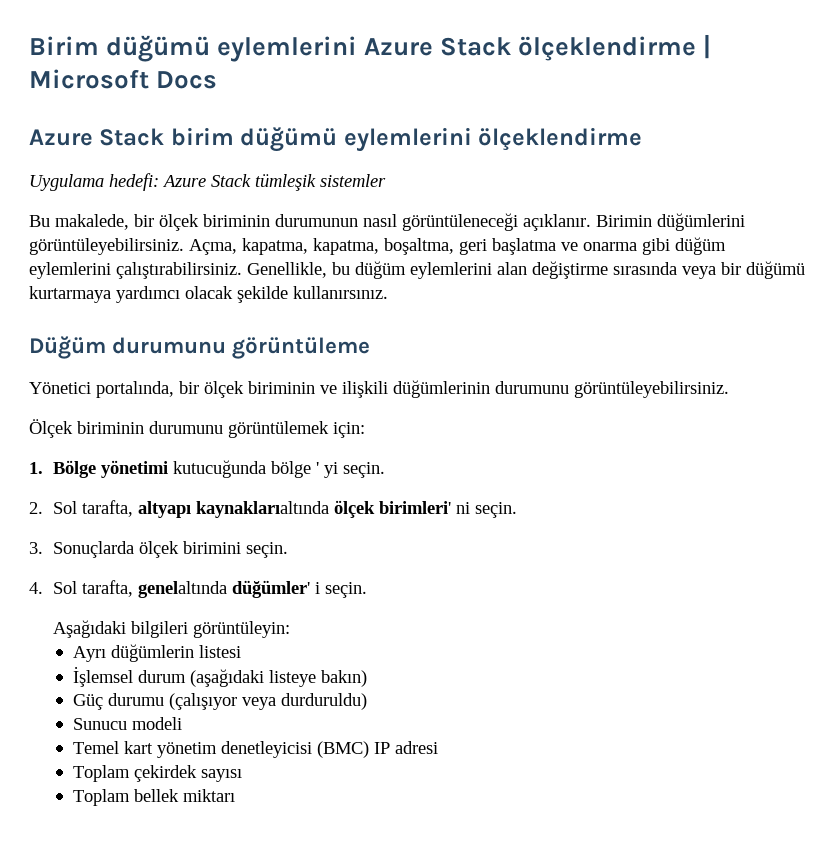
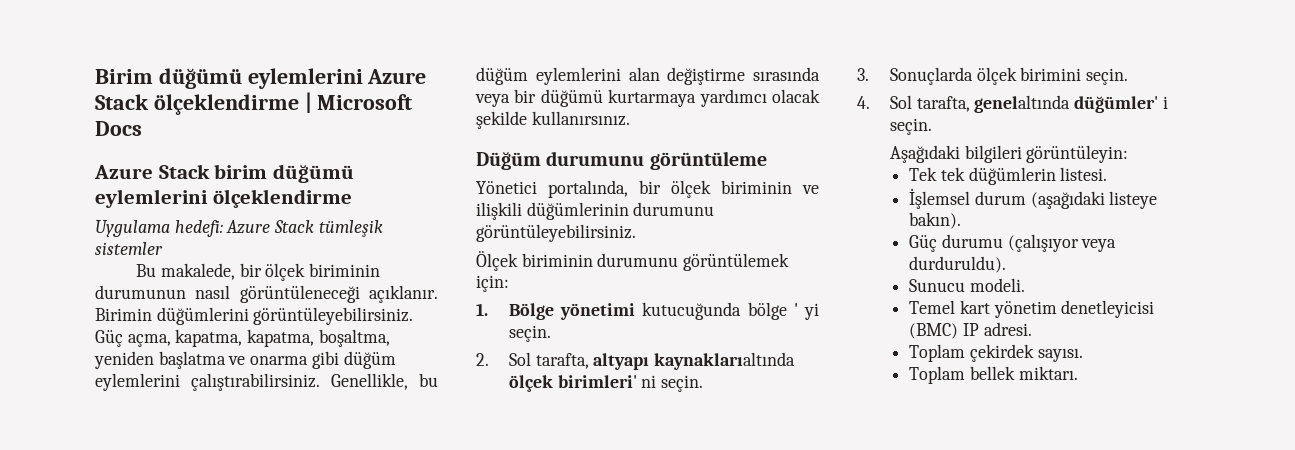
[189,239,237,255] Açma, -> [95,330,171,347] Güç açma,
[459,239,487,255] geri -> [94,351,154,369] yeniden
[73,644,242,662] Ayrı düğümlerin listesi -> [909,167,1108,185] Tek tek düğümlerin listesi.
[321,670,368,687] bakın) -> [909,212,962,229] bakın).
[281,693,368,710] durduruldu) -> [909,256,1007,273] durduruldu).
[132,717,183,730] modeli -> [969,278,1025,292] modeli.
[395,741,439,754] adresi -> [983,322,1032,336] adresi.
[201,769,243,782] sayısı -> [1037,348,1083,362] sayısı.
[183,789,236,802] miktarı -> [1018,366,1078,380] miktarı.

